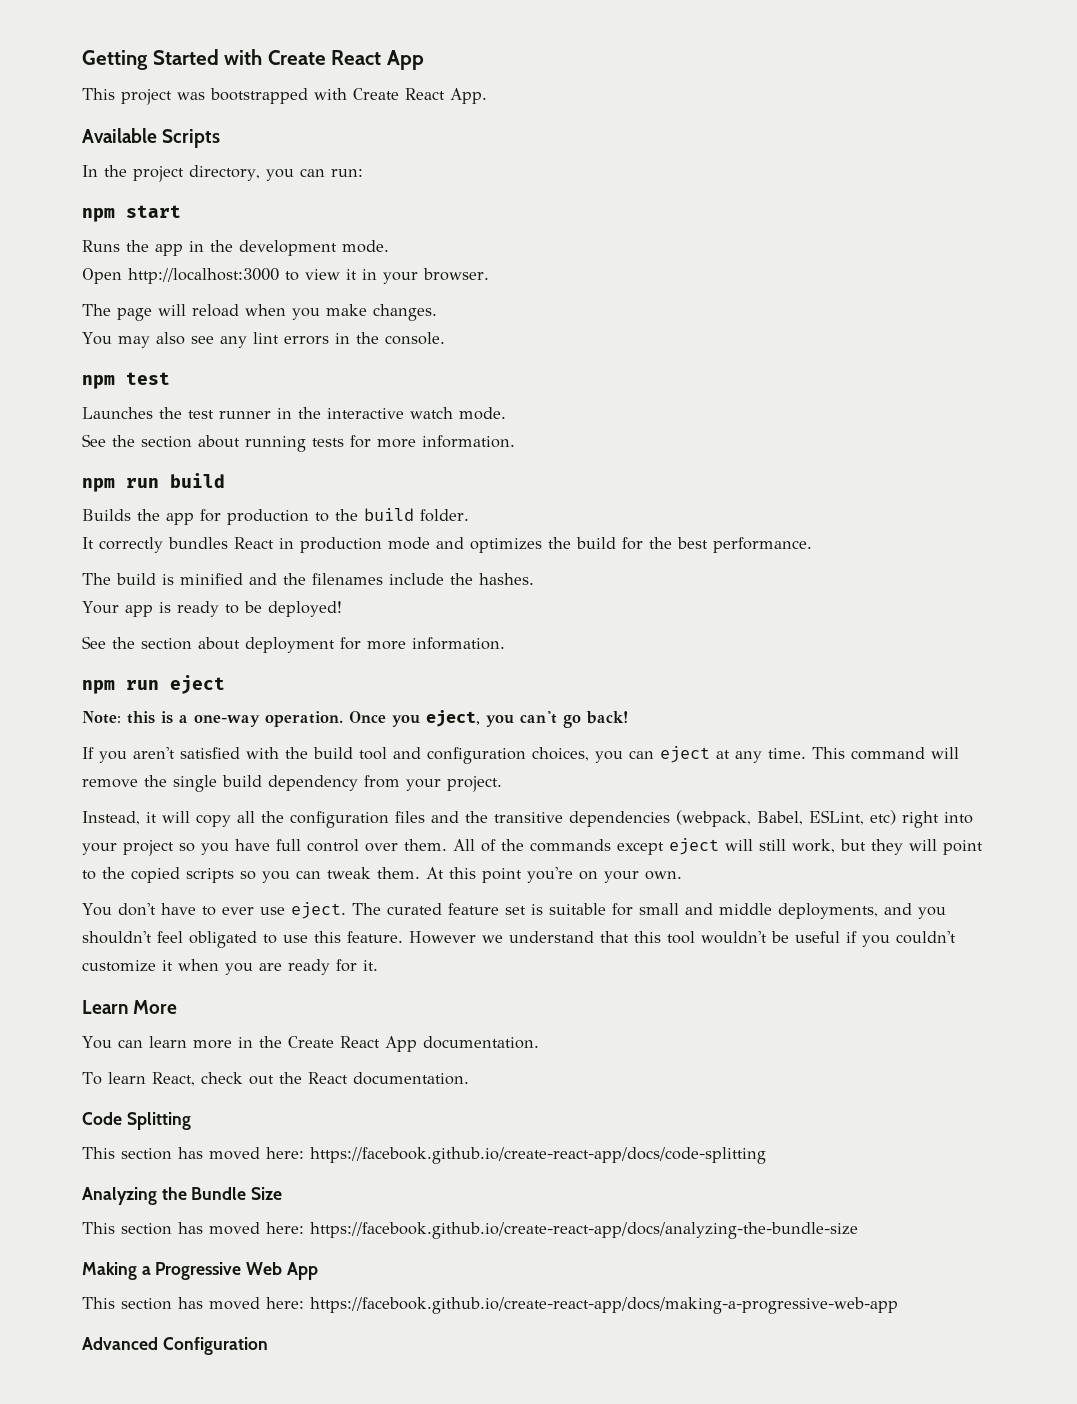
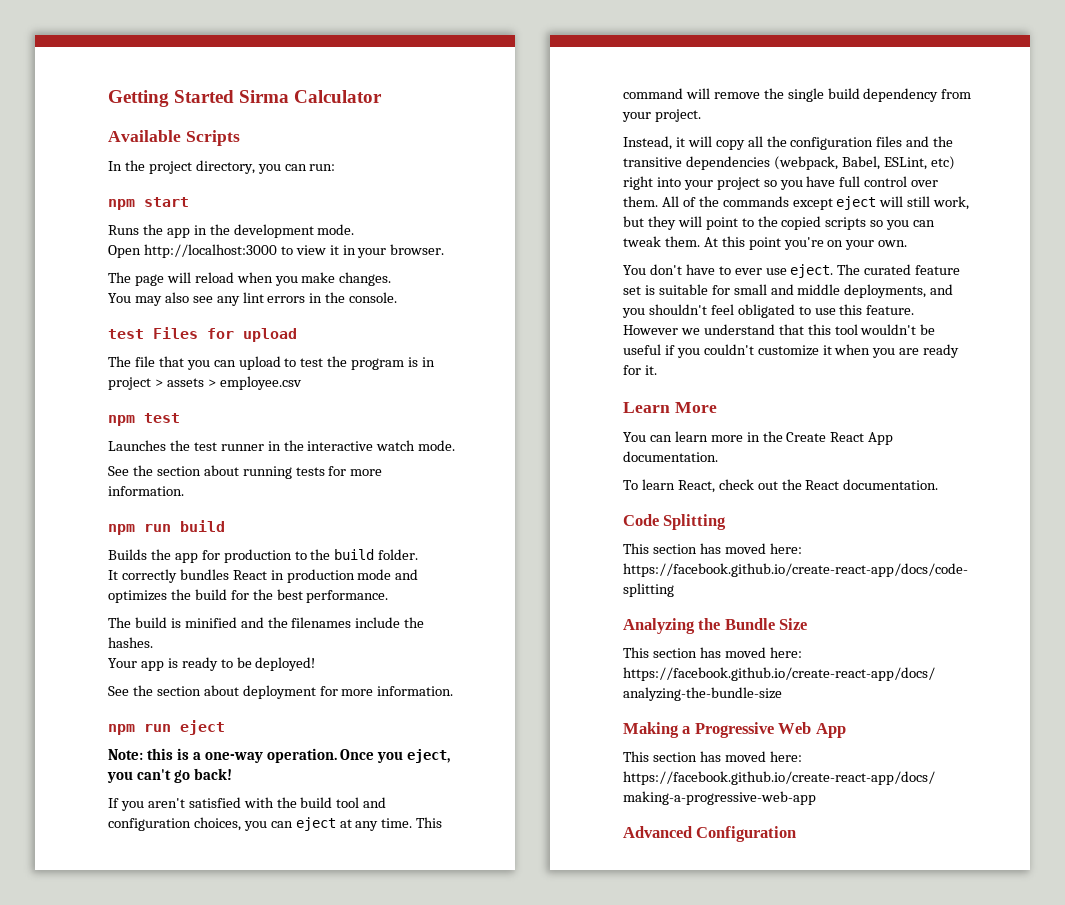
[224,49,424,70] [82,88,487,105] with Create React App // This project was bootstrapped with Create React App. -> [239,90,383,103] Sirma Calculator
(445, 338) none -> [108,327,297,342] [108,356,436,370] [108,376,302,390] // test Files for upload // The file that you can upload to test the program is in project > assets > employee.csv

